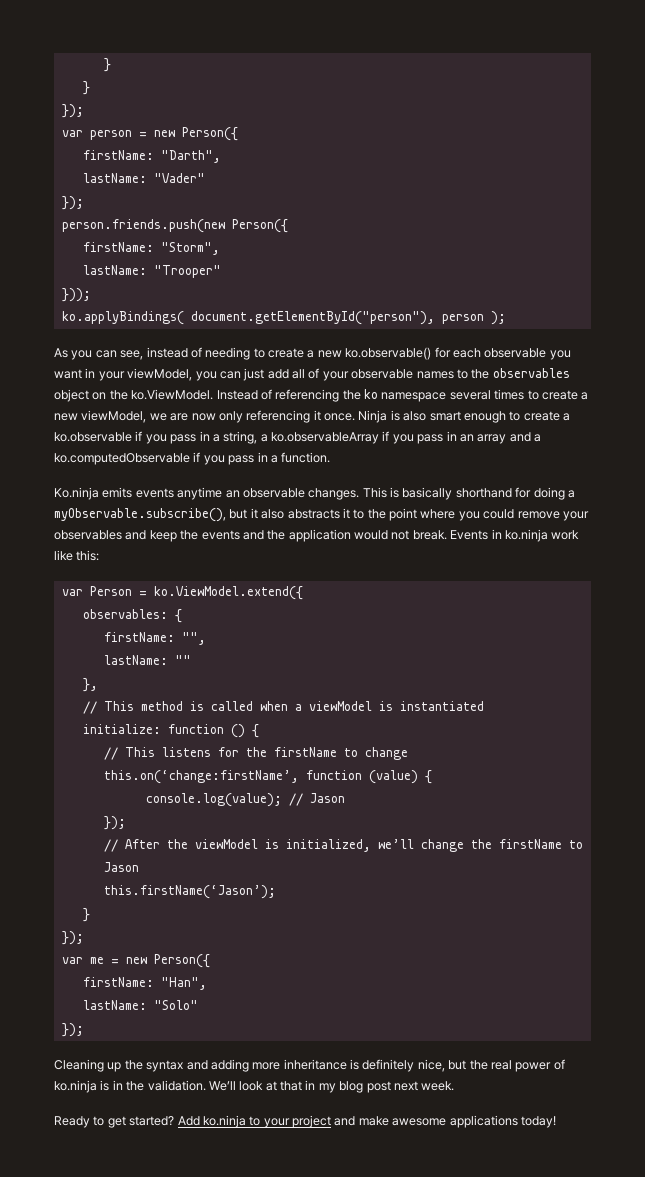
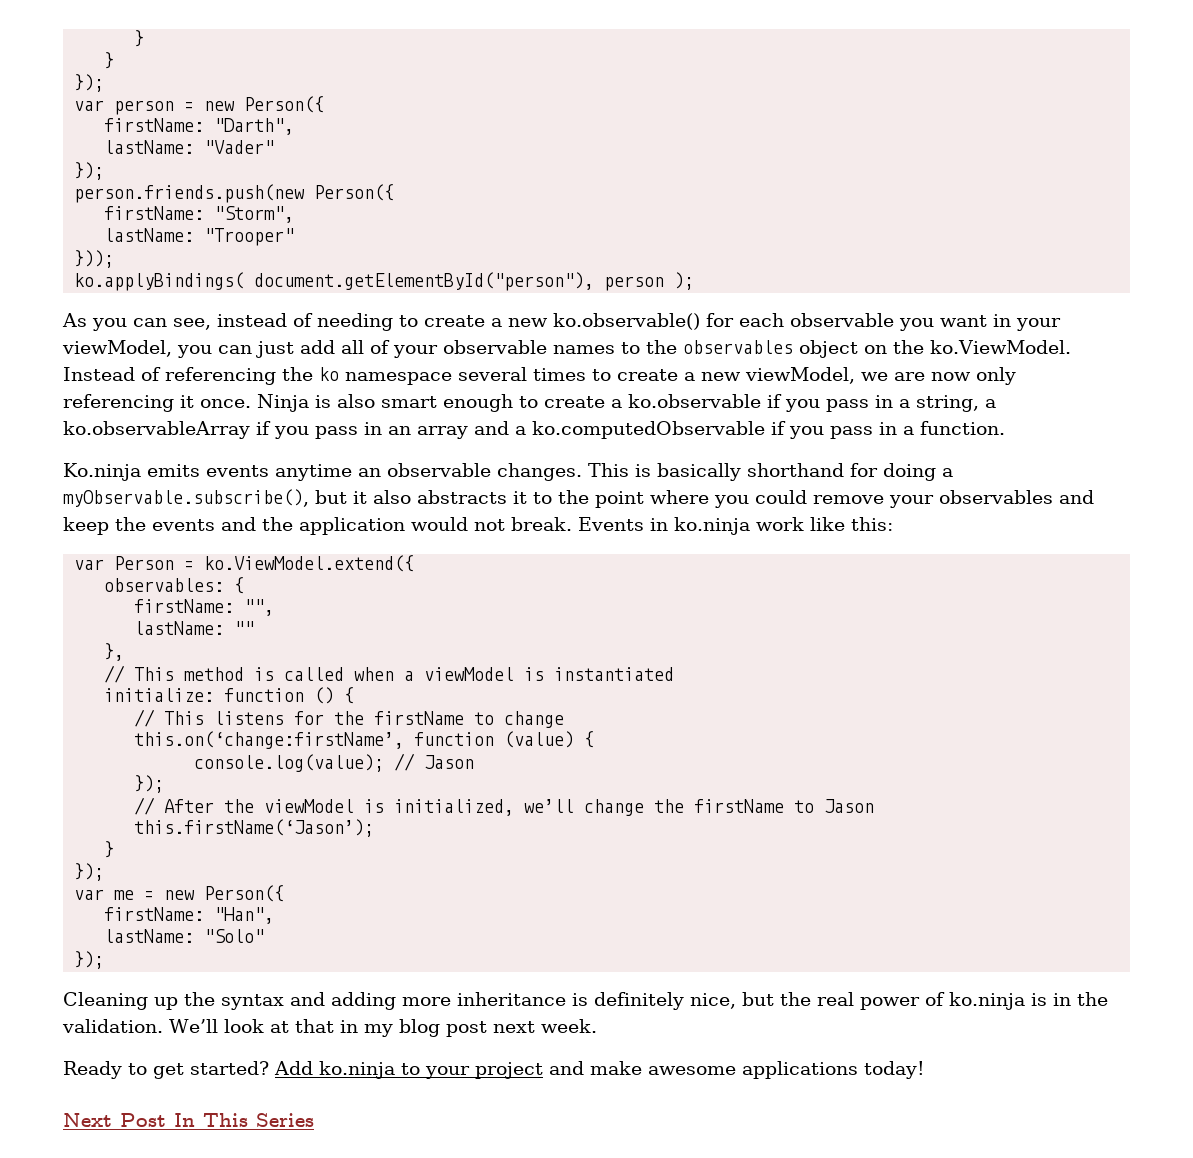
(556, 1122) none -> [63,1113,314,1127] // Next Post In This Series

